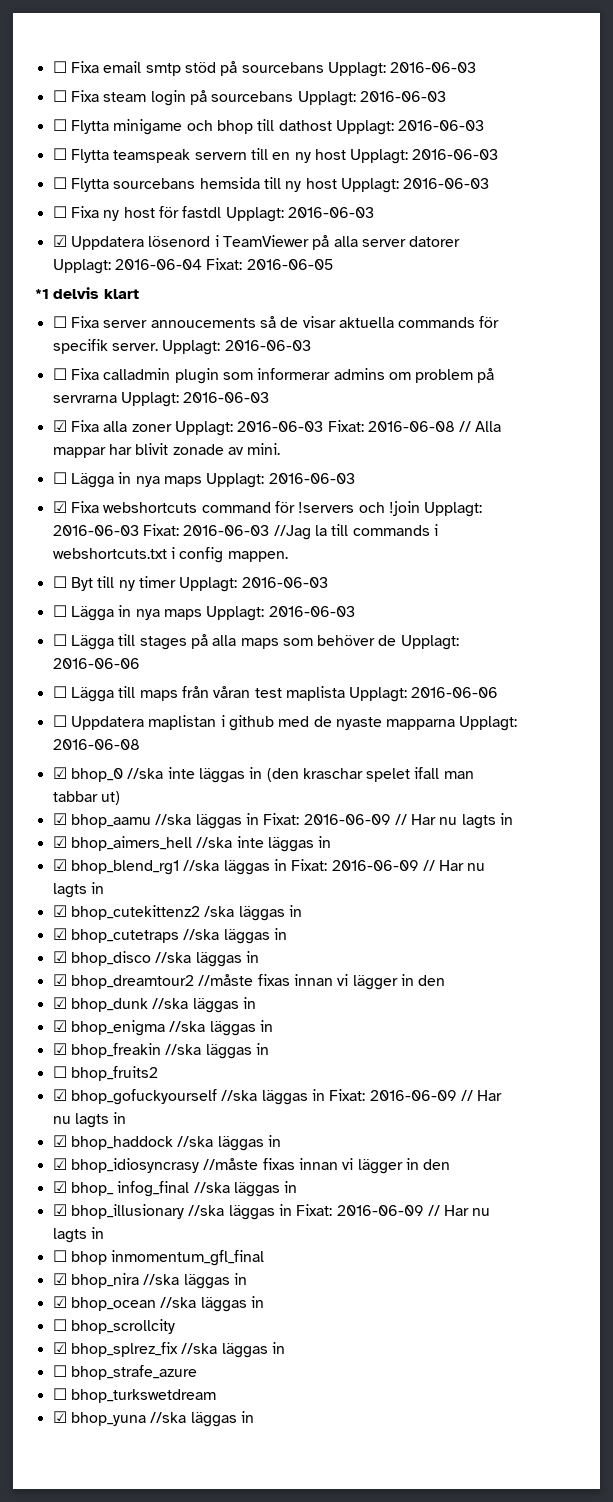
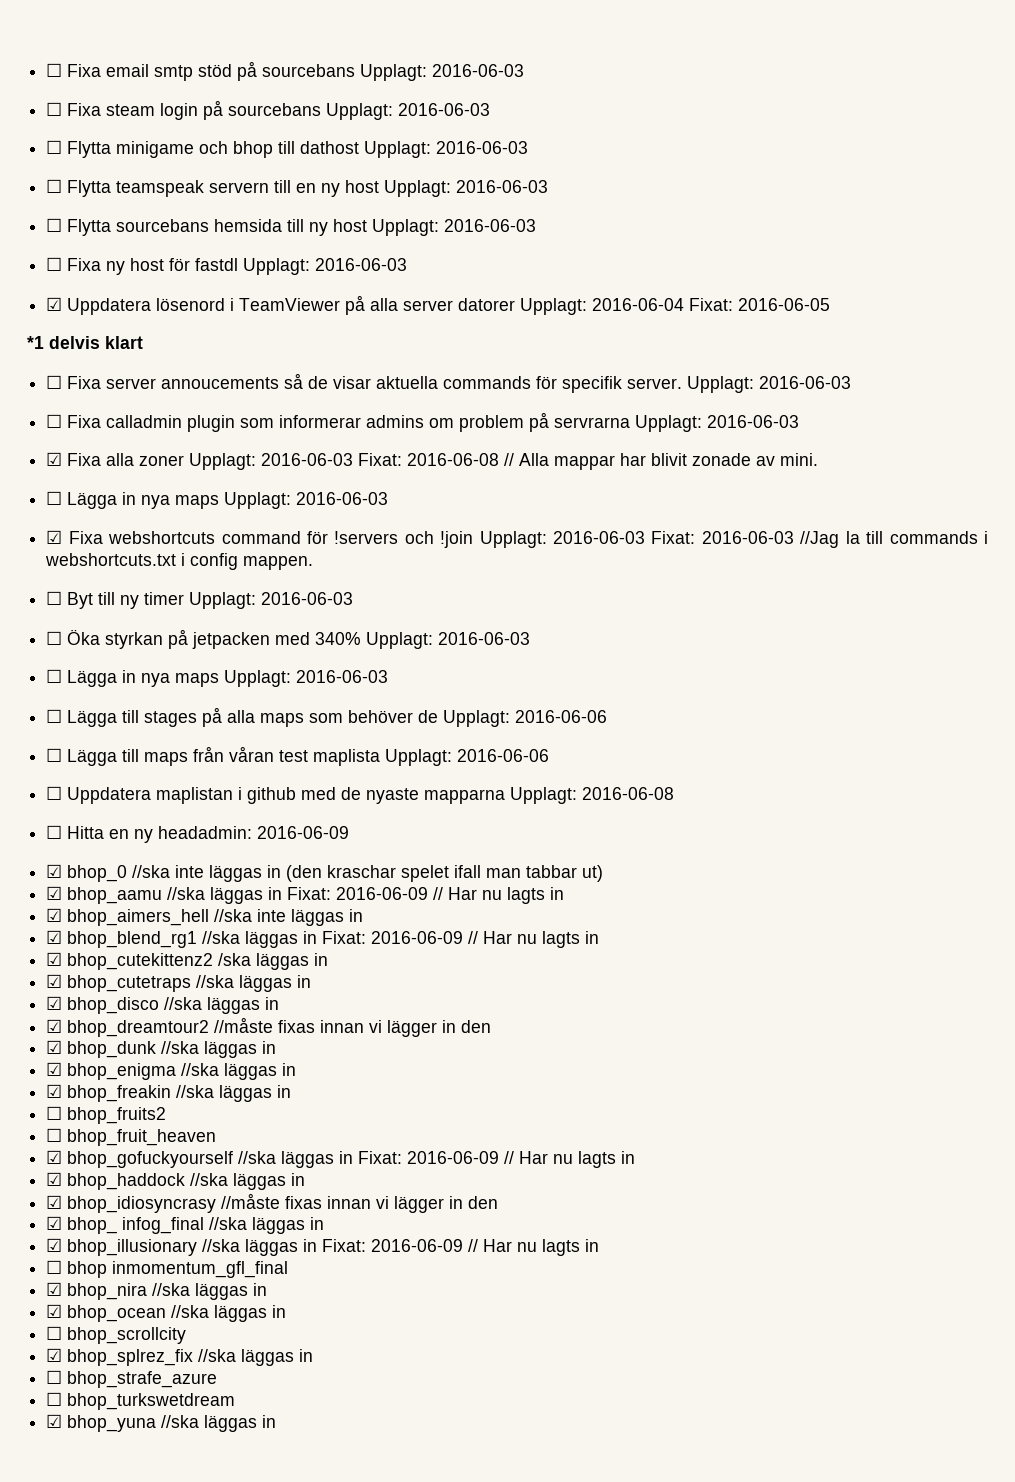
(328, 582) none -> [46,629,531,649] // ☐ Öka styrkan på jetpacken med 340% Upplagt: 2016-06-03
(140, 744) none -> [46,825,350,843] // ☐ Hitta en ny headadmin: 2016-06-09
(158, 1073) none -> [46,1128,217,1146] // ☐ bhop_fruit_heaven

